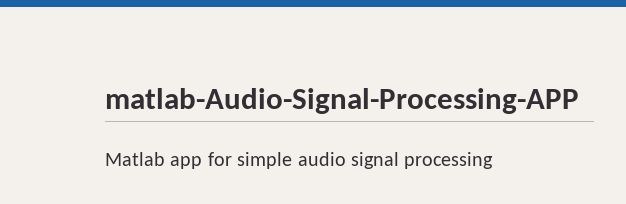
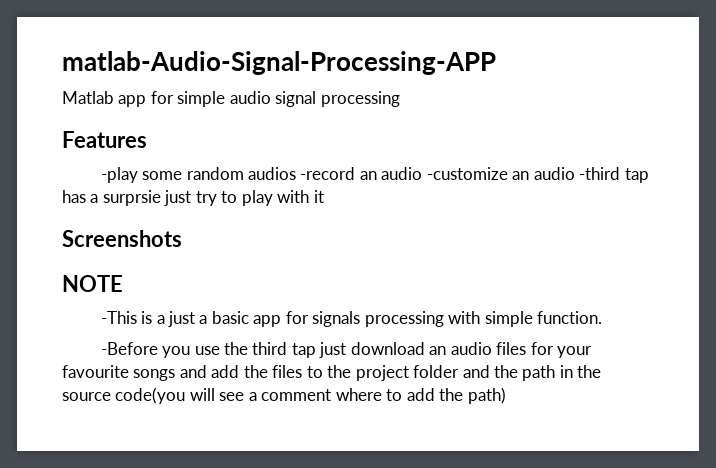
(494, 160) none -> [62,131,147,148] [100,167,649,183] [62,190,324,206] [62,230,182,247] [62,275,123,292] [100,311,603,327] [100,342,593,358] [62,365,602,381] [62,387,506,404] // Features // -play some random audios -record an audio -customize an audio -third tap has a surprsie just try to play with it // Screenshots // NOTE // -This is a just a basic app for signals processing with simple function. // -Before you use the third tap just download an audio files for your favourite songs and add the files to the project folder and the path in the source code(you will see a comment where to add the path)

